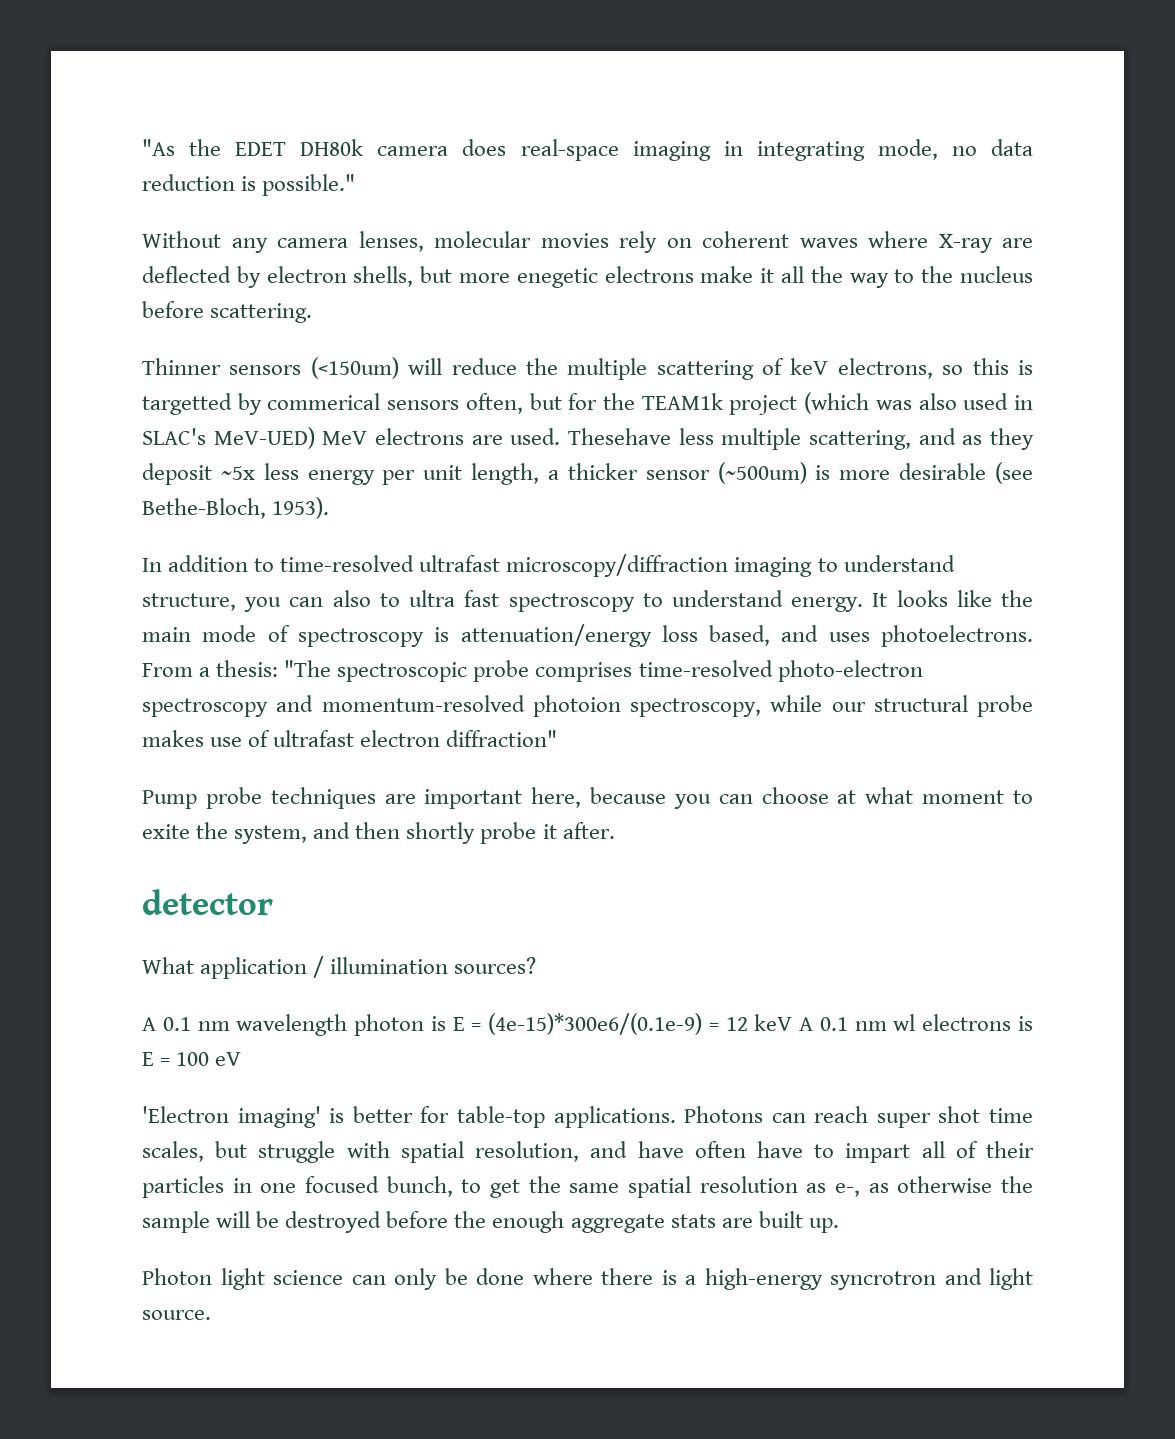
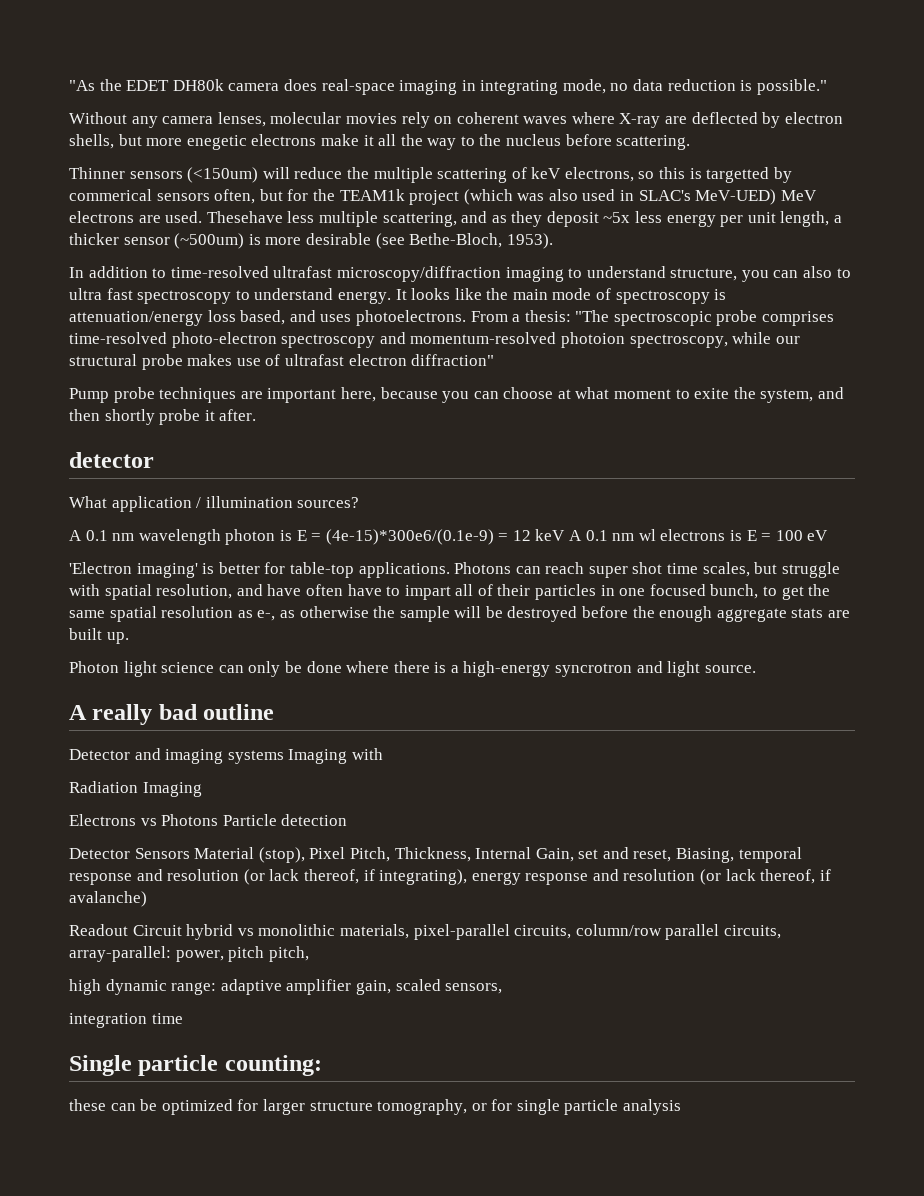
(211, 1315) none -> [69,704,275,725] [69,748,383,764] [69,781,202,797] [69,814,348,826] [69,847,802,863] [69,869,831,885] [69,891,147,907] [69,924,781,940] [69,946,309,962] [69,979,503,995] [69,1013,183,1028] [69,1055,322,1076] [69,1099,682,1115] // A really bad outline // Detector and imaging systems Imaging with // Radiation Imaging // Electrons vs Photons Particle detection // Detector Sensors Material (stop), Pixel Pitch, Thickness, Internal Gain, set and reset, Biasing, temporal response and resolution (or lack thereof, if integrating), energy response and resolution (or lack thereof, if avalanche) // Readout Circuit hybrid vs monolithic materials, pixel-parallel circuits, column/row parallel circuits, array-parallel: power, pitch pitch, // high dynamic range: adaptive amplifier gain, scaled sensors, // integration time // Single particle counting: // these can be optimized for larger structure tomography, or for single particle analysis

